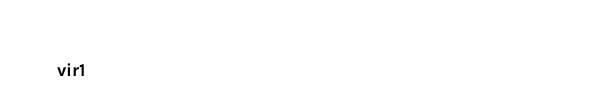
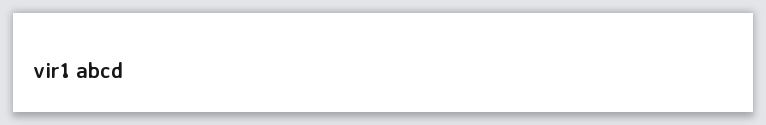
(85, 69) none -> [76,62,123,78] abcd

